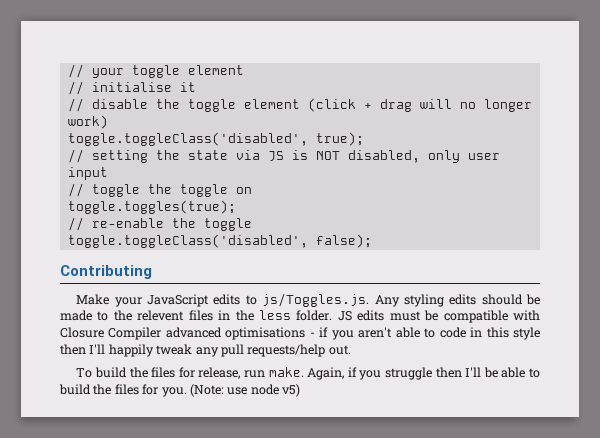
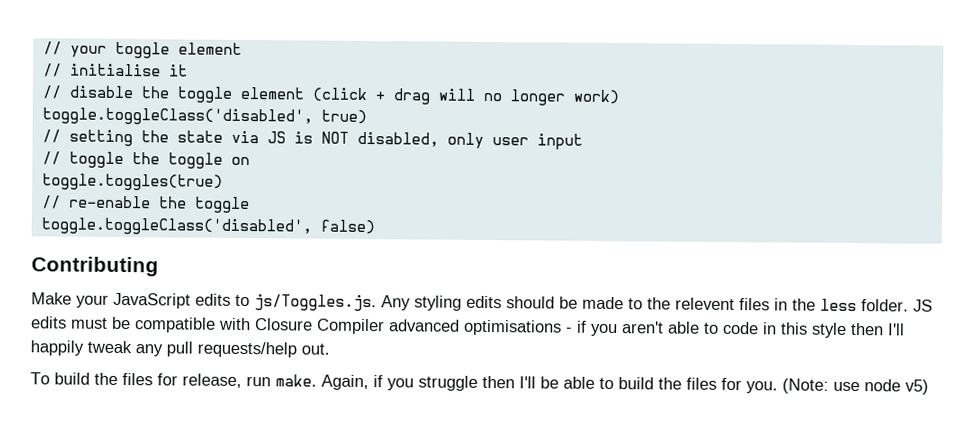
[315,132,364,146] true); -> [320,109,367,125] true)
[67,200,236,214] toggle.toggles(true); -> [41,173,223,191] toggle.toggles(true)
[315,234,372,248] false); -> [319,219,375,235] false)

